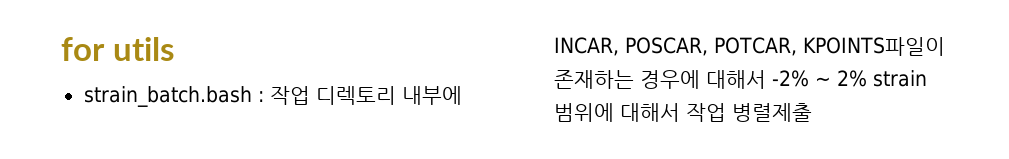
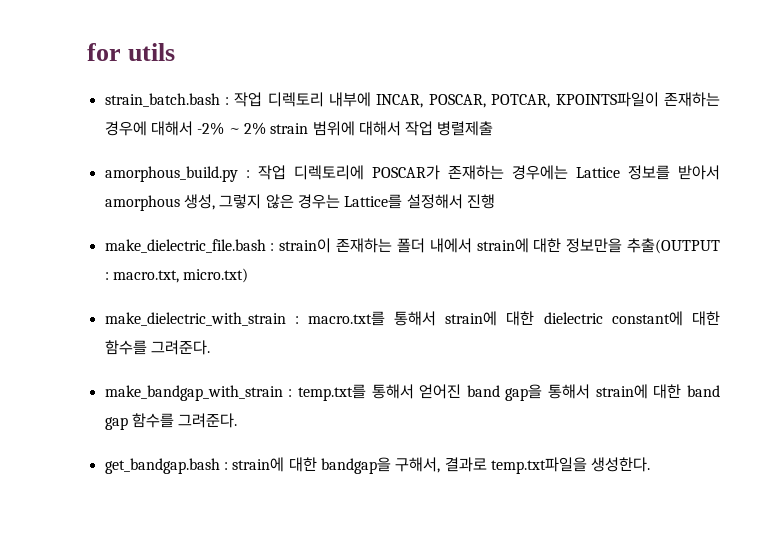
(812, 112) none -> [104,165,720,182] [104,194,495,211] [104,238,720,254] [104,268,249,283] [104,311,720,326] [104,340,210,355] [104,384,720,401] [104,413,238,430] [104,457,651,474] // amorphous_build.py : 작업 디렉토리에 POSCAR가 존재하는 경우에는 Lattice 정보를 받아서 amorphous 생성, 그렇지 않은 경우는 Lattice를 설정해서 진행 // make_dielectric_file.bash : strain이 존재하는 폴더 내에서 strain에 대한 정보만을 추출(OUTPUT : macro.txt, micro.txt) // make_dielectric_with_strain : macro.txt를 통해서 strain에 대한 dielectric constant에 대한 함수를 그려준다. // make_bandgap_with_strain : temp.txt를 통해서 얻어진 band gap을 통해서 strain에 대한 band gap 함수를 그려준다. // get_bandgap.bash : strain에 대한 bandgap을 구해서, 결과로 temp.txt파일을 생성한다.

